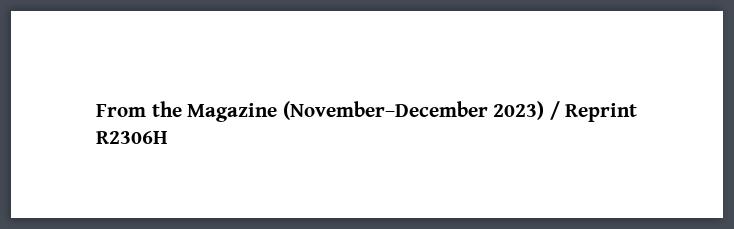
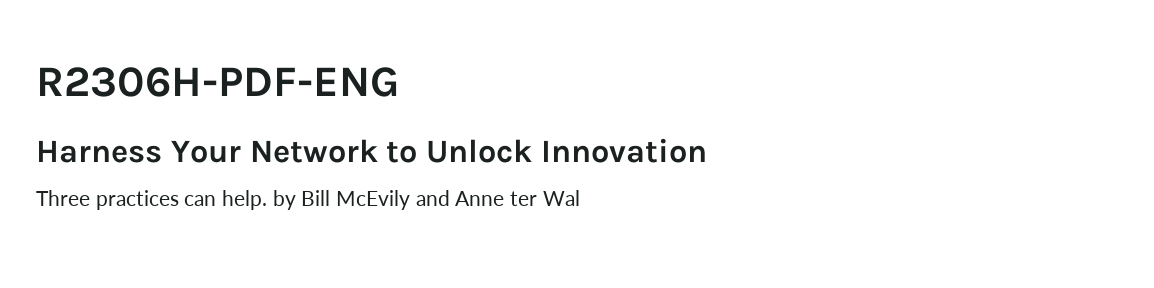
[96,101,638,122] [96,131,168,144] From the Magazine (November–December 2023) / Reprint R2306H -> [36,67,399,97] [36,138,707,163] [36,190,580,210] R2306H-PDF-ENG // Harness Your Network to Unlock Innovation // Three practices can help. by Bill McEvily and Anne ter Wal

